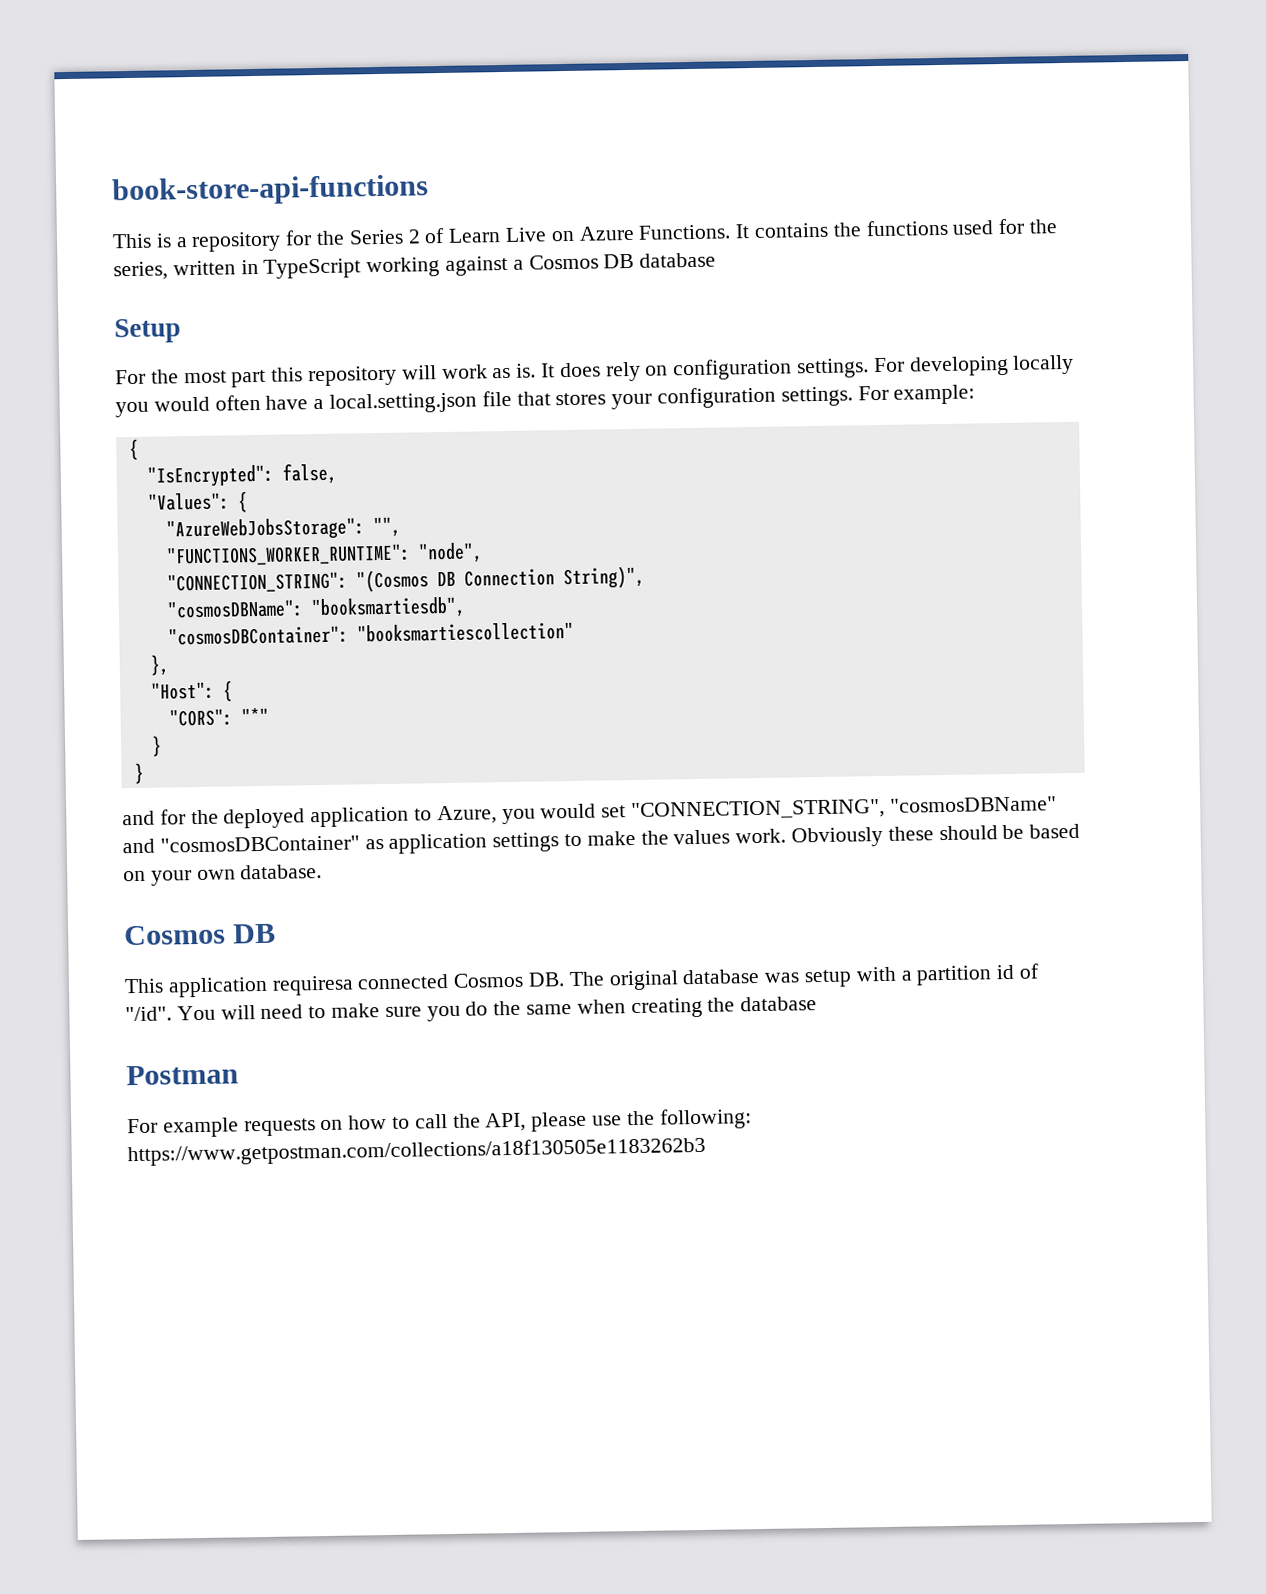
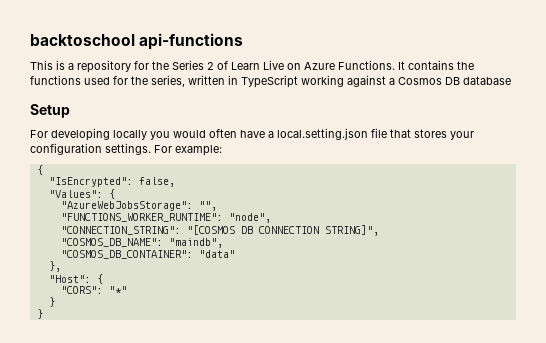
[112,174,429,207] book-store-api-functions -> [30,33,244,50] backtoschool api-functions
[150,357,905,388] the most part this repository will work as is. It does rely on configuration settings. For -> (48, 134) none
[355,565,645,593] [166,596,466,620] [167,621,574,646] "(Cosmos DB Connection String)", // "cosmosDBName": "booksmartiesdb", // "cosmosDBContainer": "booksmartiescollection" -> [186,225,379,236] [60,238,223,248] [60,250,235,259] "[COSMOS DB CONNECTION STRING]", // "COSMOS_DB_NAME": "maindb", // "COSMOS_DB_CONTAINER": "data"
[122,796,1057,829] [122,823,1081,854] [123,864,323,886] [124,923,277,946] [124,963,1040,998] [125,996,818,1022] [126,1064,239,1086] [127,1108,752,1138] [127,1136,706,1167] // and for the deployed application to Azure, you would set "CONNECTION_STRING", "cosmosDBName" and "cosmosDBContainer" as application settings to make the values work. Obviously these should be based on your own database. // Cosmos DB // This application requiresa connected Cosmos DB. The original database was setup with a partition id of "/id". You will need to make sure you do the same when creating the database // Postman // For example requests on how to call the API, please use the following: https://www.getpostman.com/collections/a18f130505e1183262b3 -> (43, 314) none

